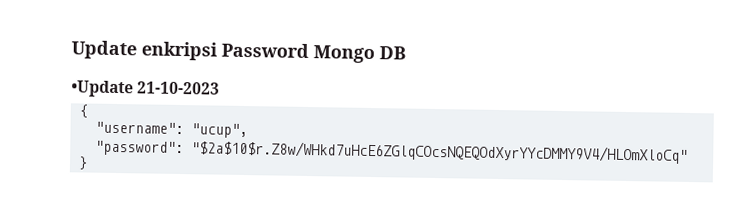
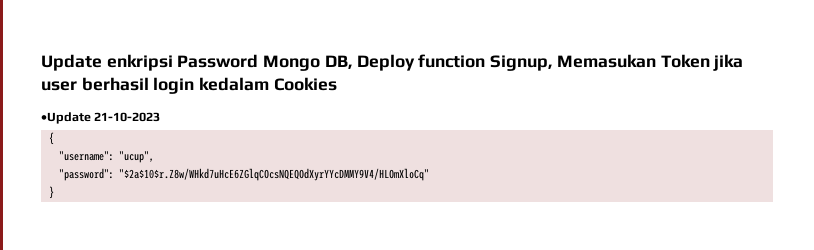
[379,46,406,60] DB -> [324,54,744,71] [41,77,337,94] DB, Deploy function Signup, Memasukan Token jika user berhasil login kedalam Cookies

